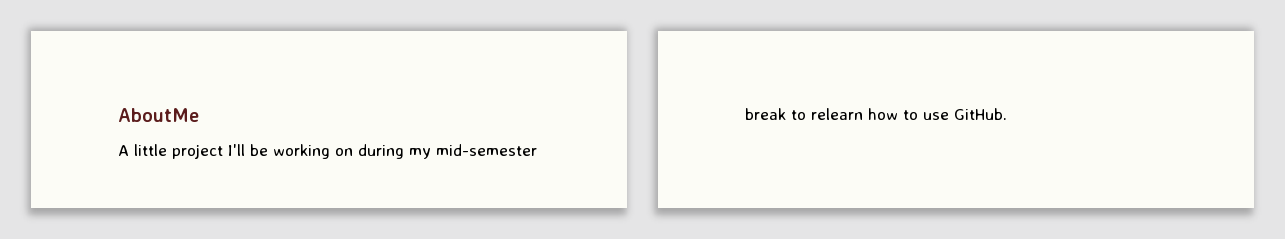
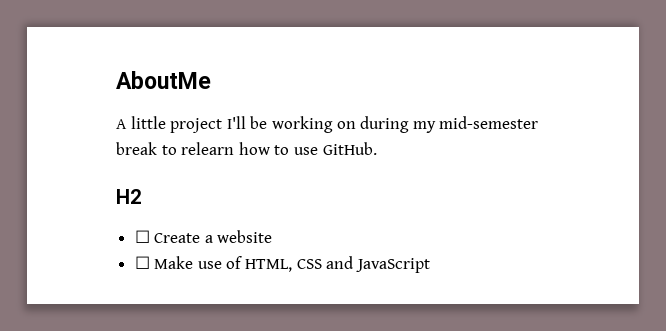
(1007, 114) none -> [116,189,141,204] [134,230,273,243] [134,256,430,273] // H2 // ☐ Create a website // ☐ Make use of HTML, CSS and JavaScript

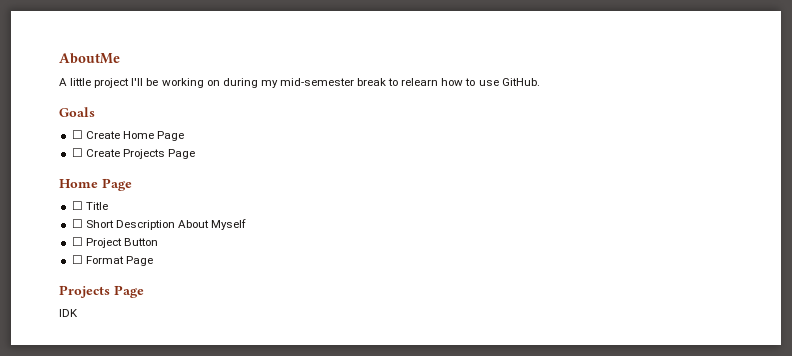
[116,189,141,204] [134,230,273,243] [134,256,430,273] H2 // ☐ Create a website // ☐ Make use of HTML, CSS and JavaScript -> [59,107,95,117] [71,130,184,141] [71,148,195,159] [59,178,132,191] [71,201,108,210] [71,219,247,230] [71,237,158,248] [71,255,153,266] [59,285,144,298] [59,309,78,317] Goals // ☐ Create Home Page // ☐ Create Projects Page // Home Page // ☐ Title // ☐ Short Description About Myself // ☐ Project Button // ☐ Format Page // Projects Page // IDK

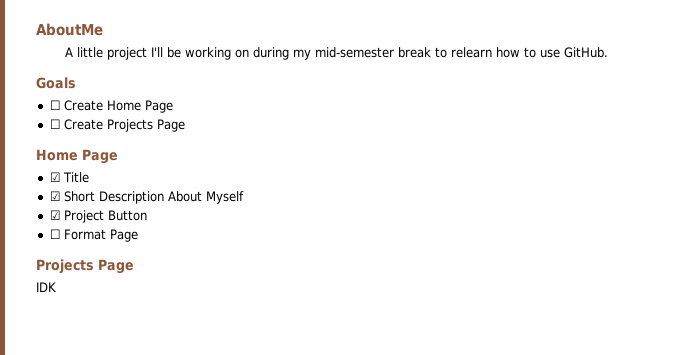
[71,201,83,210] ☐ -> [49,172,60,182] ☑
[71,219,83,228] ☐ -> [49,191,60,201] ☑
[71,237,83,246] ☐ -> [49,210,60,220] ☑

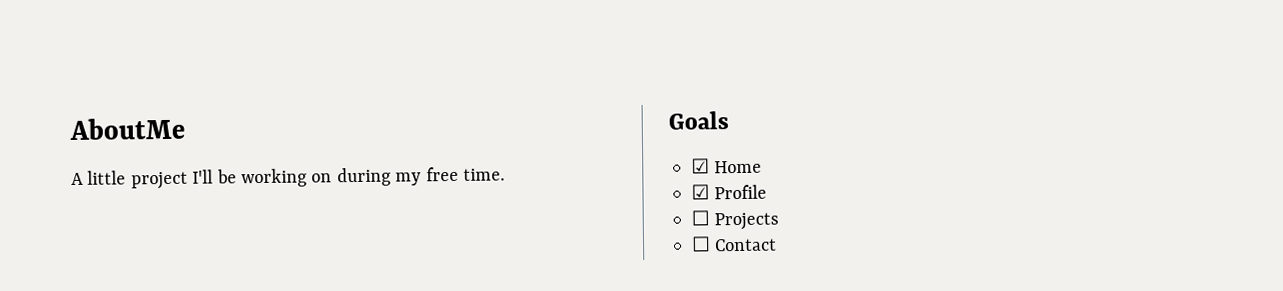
[314,47,608,58] mid-semester break to relearn how to use GitHub. -> [425,166,505,182] free time.
[49,100,173,113] [49,119,185,132] [36,149,118,164] [49,172,89,183] [49,191,244,204] [49,210,147,223] [49,229,138,242] [36,259,134,274] [36,282,56,292] ☐ Create Home Page // ☐ Create Projects Page // Home Page // ☑ Title // ☑ Short Description About Myself // ☑ Project Button // ☐ Format Page // Projects Page // IDK -> [691,158,763,174] [691,184,768,200] [691,210,780,231] [691,236,778,252] ☑ Home // ☑ Profile // ☐ Projects // ☐ Contact

